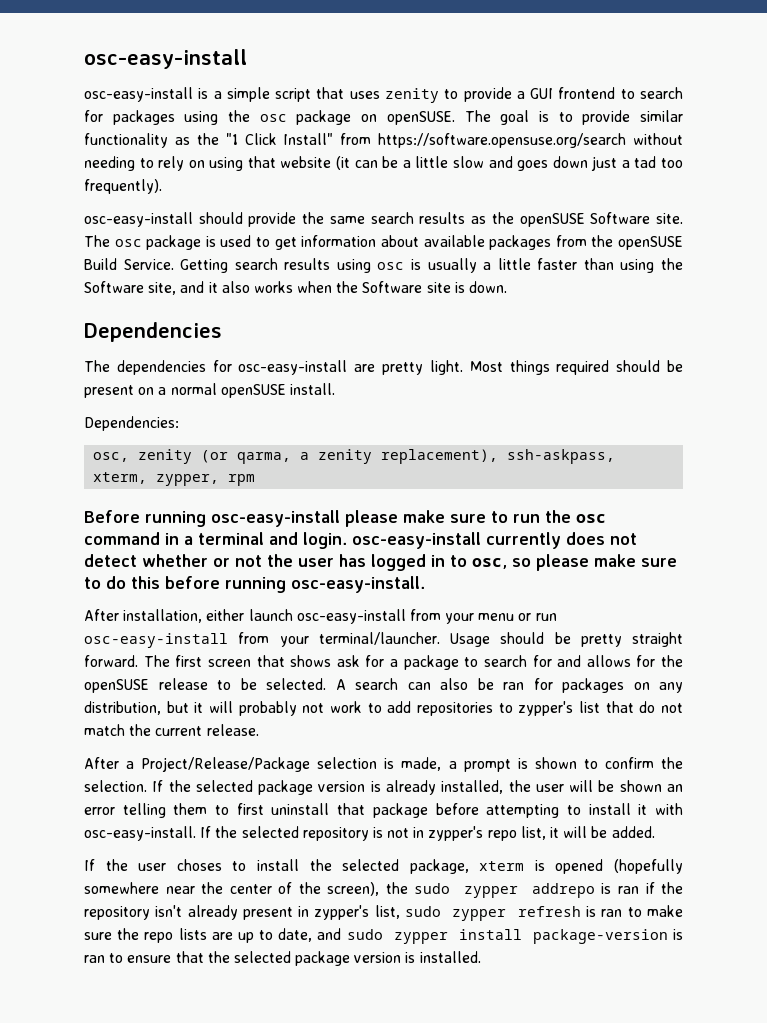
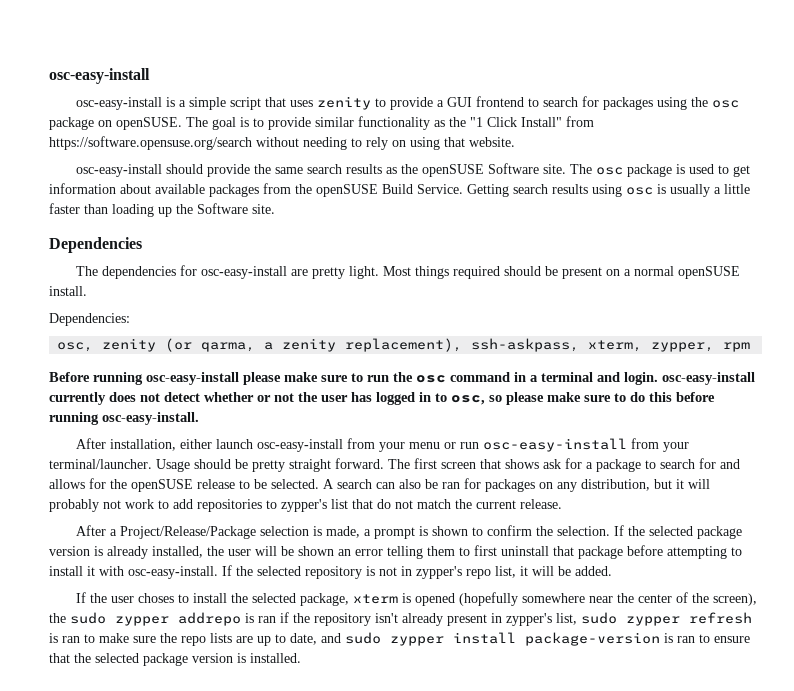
[280,156,683,171] [84,179,162,194] website (it can be a little slow and goes down just a tad too frequently). -> [469,137,515,147] website.
[620,258,683,273] [84,281,508,295] using the Software site, and it also works when the Software site is down. -> [112,203,275,217] loading up the Software site.

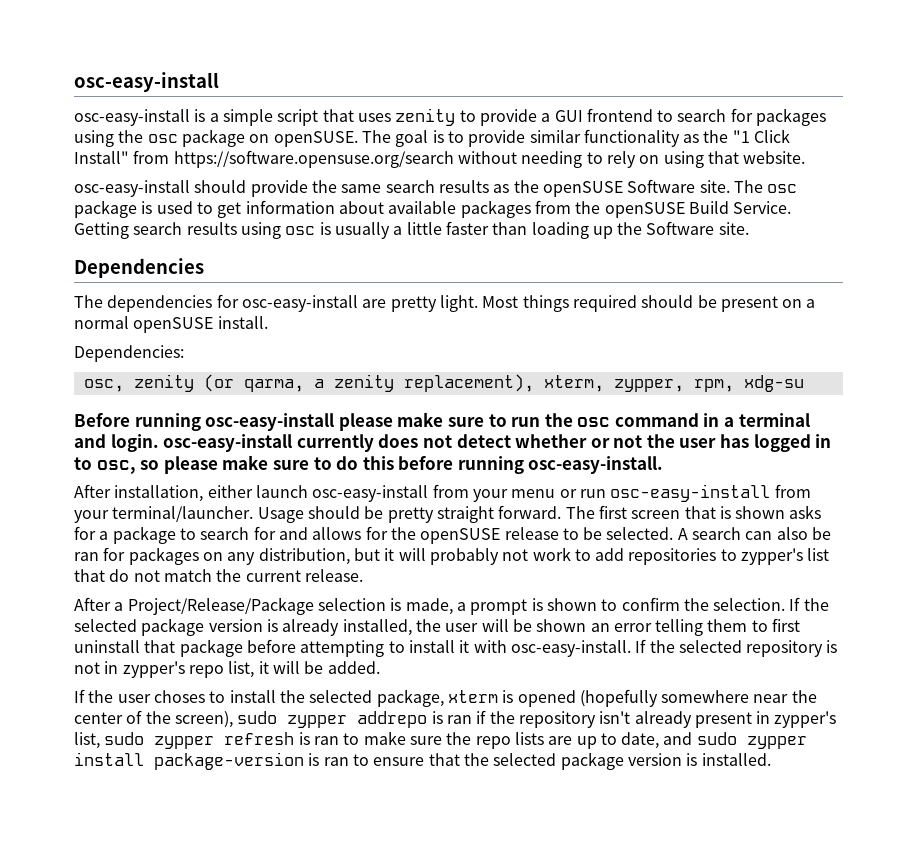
[471,338,580,352] ssh-askpass, -> (534, 383) none
[723,342,751,352] rpm -> [693,375,804,392] rpm, xdg-su
[505,459,561,469] shows ask -> [719,505,822,519] is shown asks
[49,613,66,623] the -> (233, 719) none

